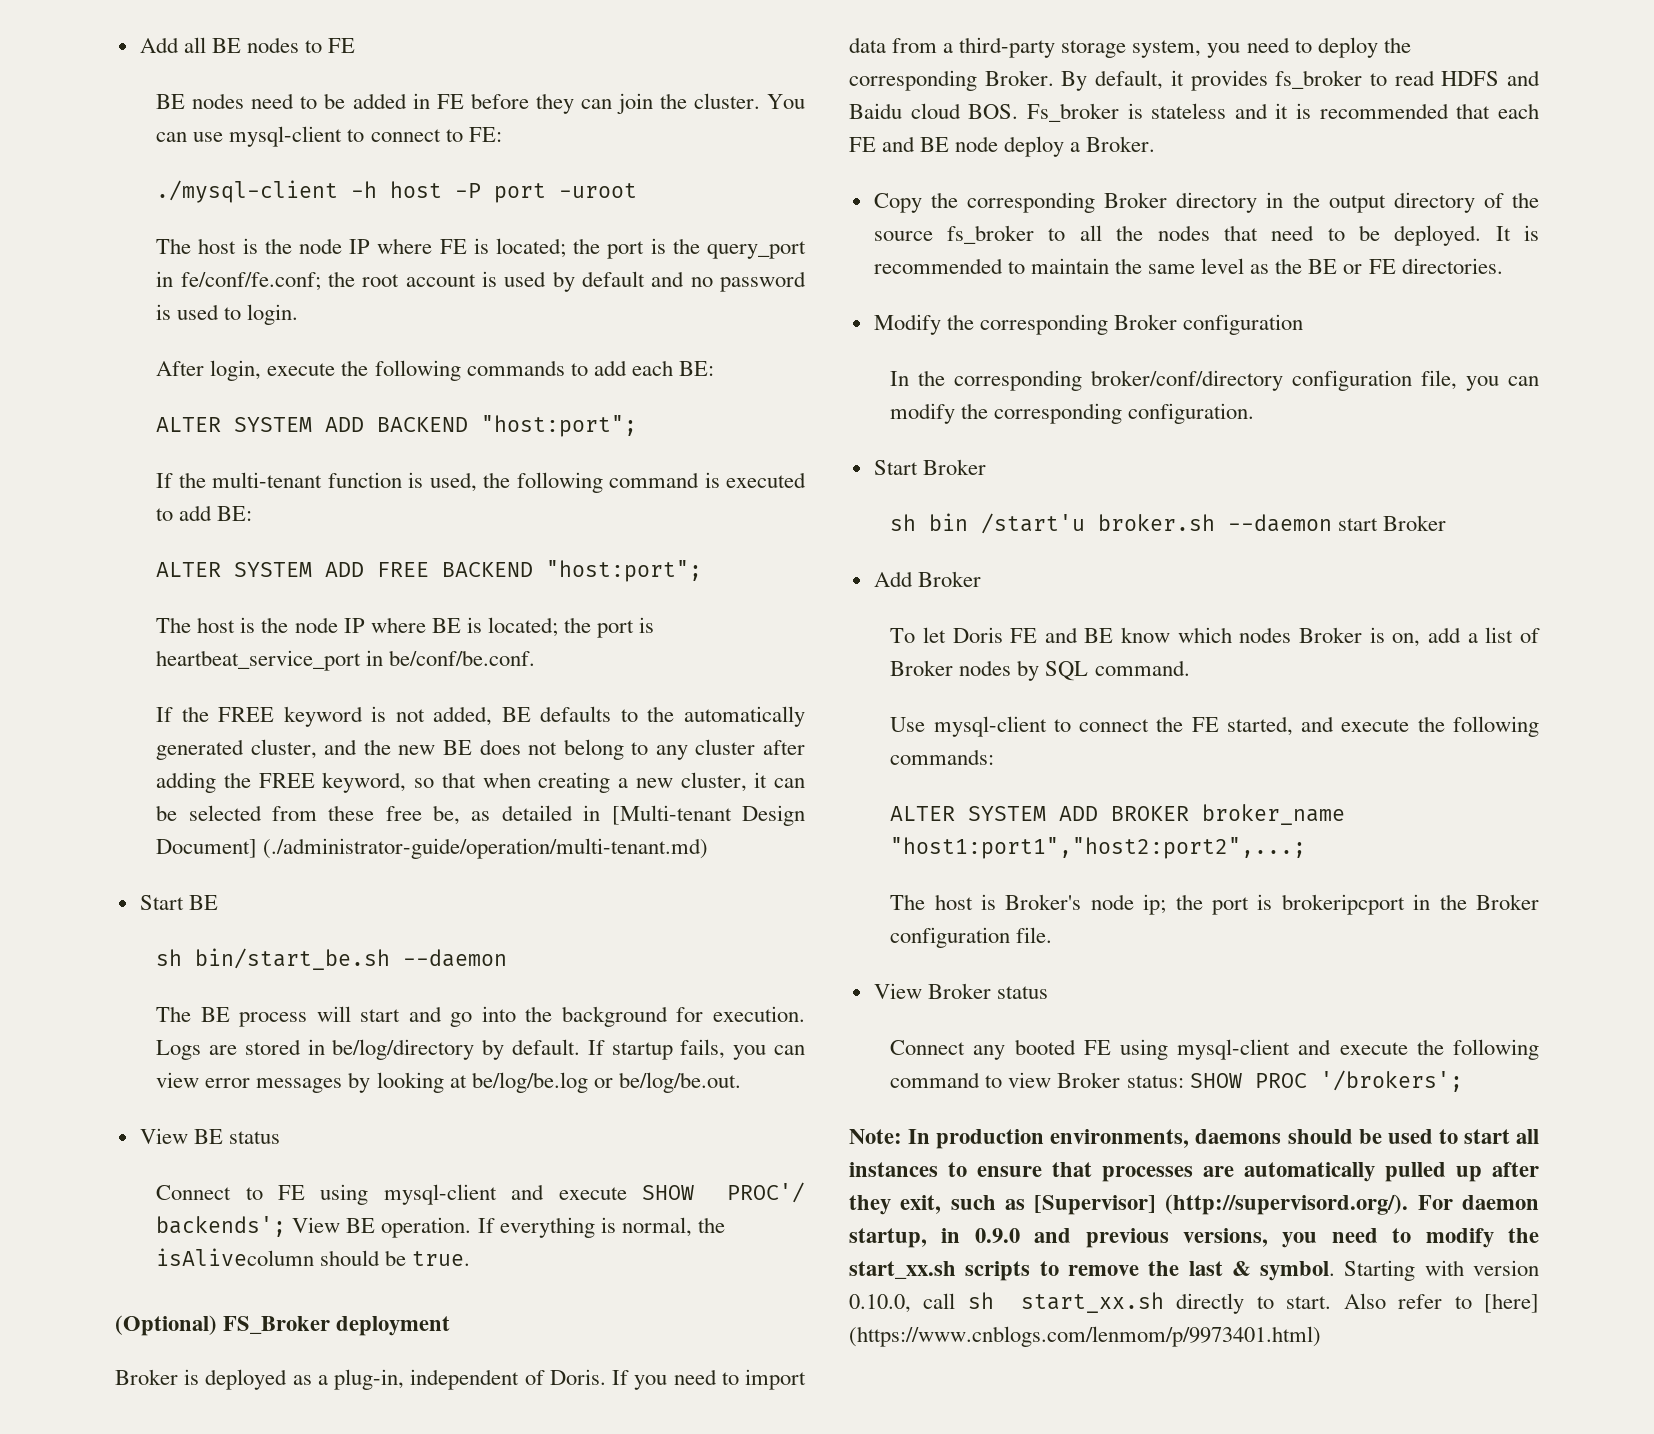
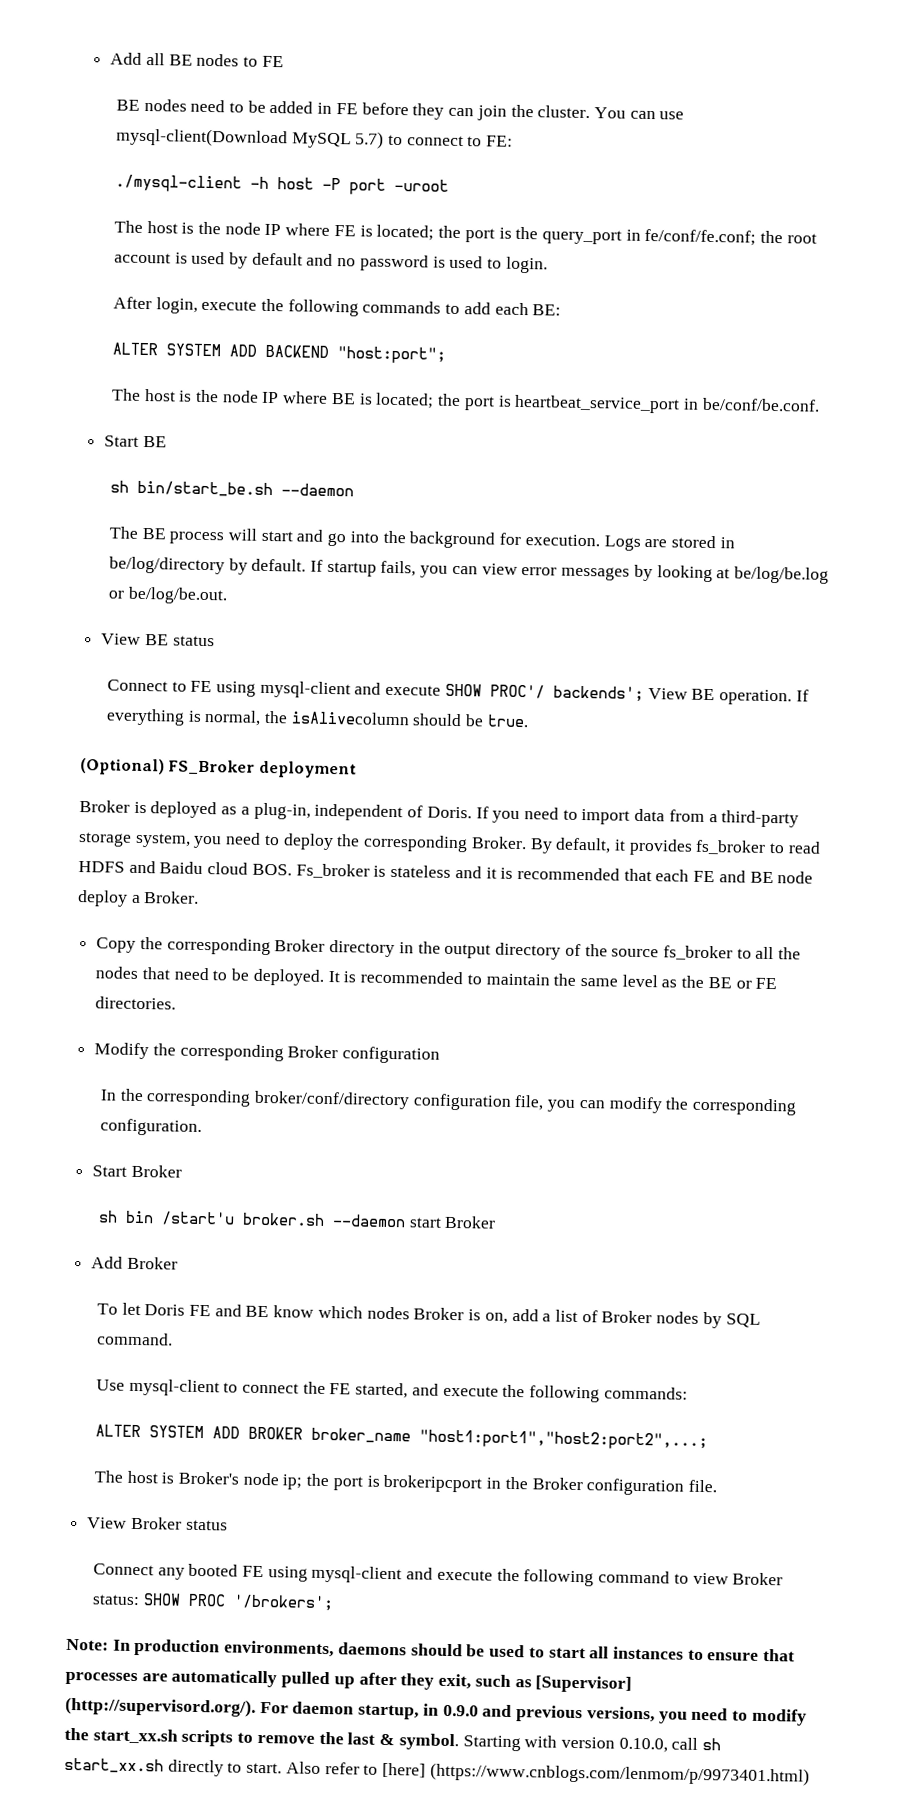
[229,126,343,147] mysql-client -> [115,127,385,149] mysql-client(Download MySQL 5.7)
[156,472,806,493] [156,505,253,521] [156,560,703,582] // If the multi-tenant function is used, the following command is executed to add BE: // ALTER SYSTEM ADD FREE BACKEND "host:port"; -> (446, 355) none
[156,706,805,727] [156,739,805,760] [156,772,805,793] [156,805,805,826] [156,838,709,859] // If the FREE keyword is not added, BE defaults to the automatically generated cluster, and the new BE does not belong to any cluster after adding the FREE keyword, so that when creating a new cluster, it can be selected from these free be, as detailed in [Multi-tenant Design Document] (./administrator-guide/operation/multi-tenant.md) -> (820, 404) none

